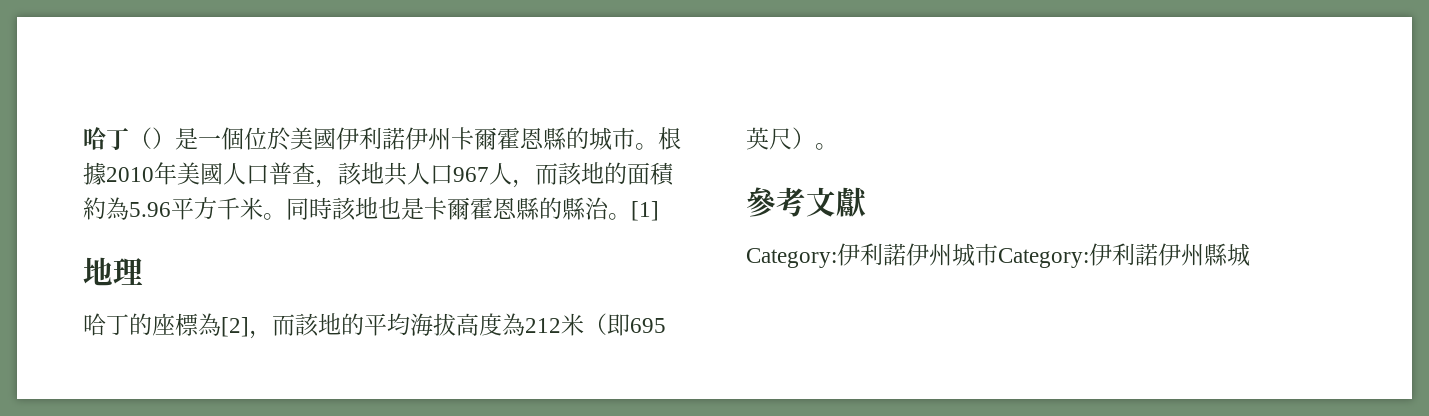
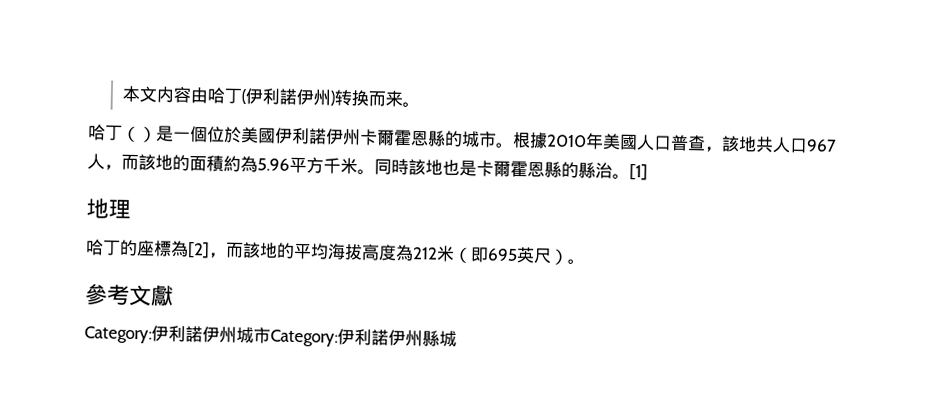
(83, 138) none -> [121,85,420,108] 本文内容由哈丁(伊利諾伊州)转换而来。 //

